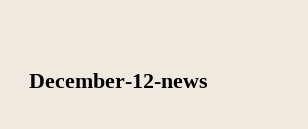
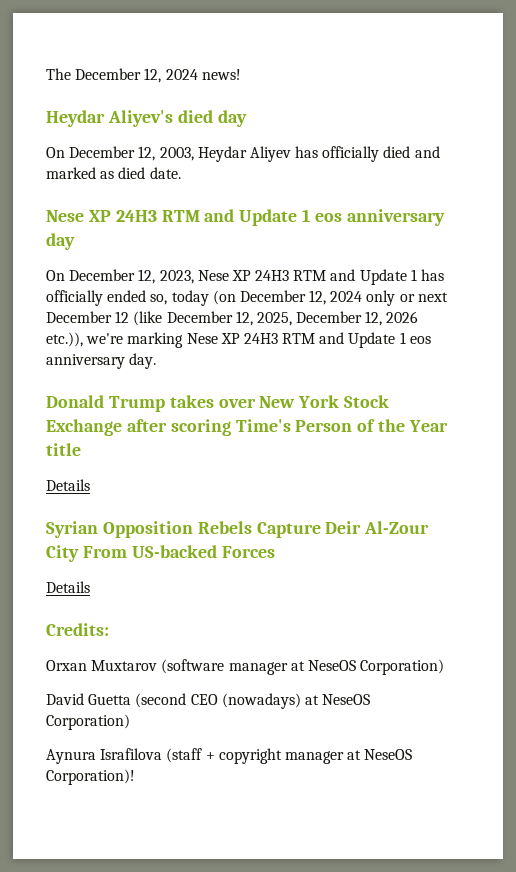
[29,73,208,88] December-12-news -> [46,68,241,83] [46,110,247,127] [46,146,440,162] [46,167,181,179] [46,209,445,226] [46,233,75,250] [46,269,445,285] [46,290,448,306] [46,311,419,326] [46,332,431,348] [46,353,157,369] [46,395,390,412] [46,419,449,436] [46,443,81,456] [46,479,90,491] [46,521,430,538] [46,545,275,562] [46,581,90,593] [46,623,109,636] [46,659,445,675] [46,693,371,709] [46,714,130,730] [46,748,413,764] [46,769,135,785] The December 12, 2024 news! // Heydar Aliyev's died day // On December 12, 2003, Heydar Aliyev has officially died and marked as died date. // Nese XP 24H3 RTM and Update 1 eos anniversary day // On December 12, 2023, Nese XP 24H3 RTM and Update 1 has officially ended so, today (on December 12, 2024 only or next December 12 (like December 12, 2025, December 12, 2026 etc.)), we're marking Nese XP 24H3 RTM and Update 1 eos anniversary day. // Donald Trump takes over New York Stock Exchange after scoring Time's Person of the Year title // Details // Syrian Opposition Rebels Capture Deir Al-Zour City From US-backed Forces // Details // Credits: // Orxan Muxtarov (software manager at NeseOS Corporation) // David Guetta (second CEO (nowadays) at NeseOS Corporation) // Aynura Israfilova (staff + copyright manager at NeseOS Corporation)!

